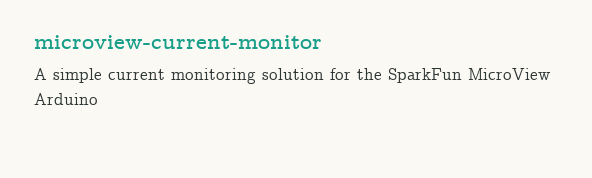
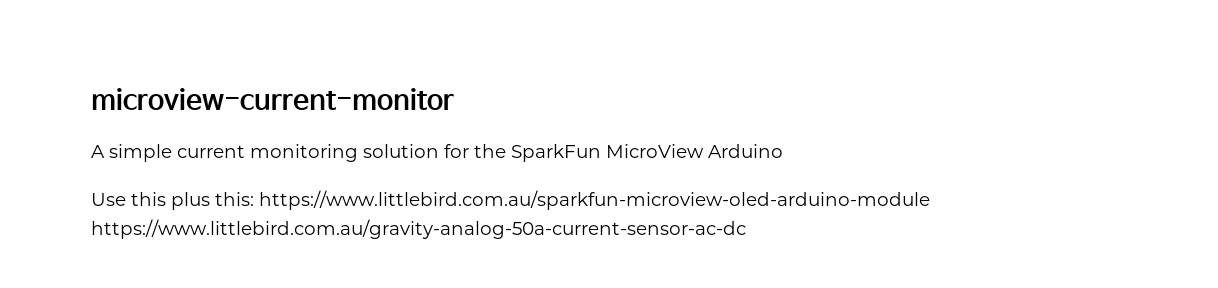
(98, 99) none -> [91,190,930,210] [91,219,746,239] // Use this plus this: https://www.littlebird.com.au/sparkfun-microview-oled-arduino-module https://www.littlebird.com.au/gravity-analog-50a-current-sensor-ac-dc

